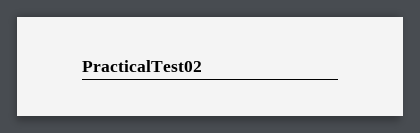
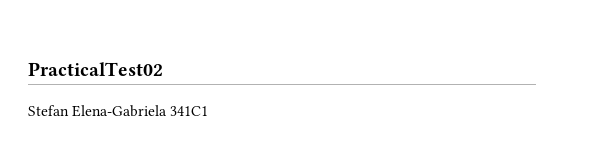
(202, 66) none -> [28,105,209,117] // Stefan Elena-Gabriela 341C1

